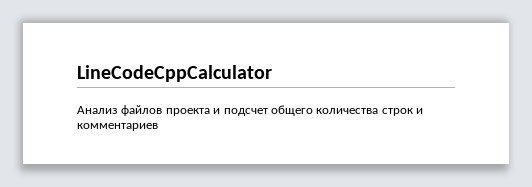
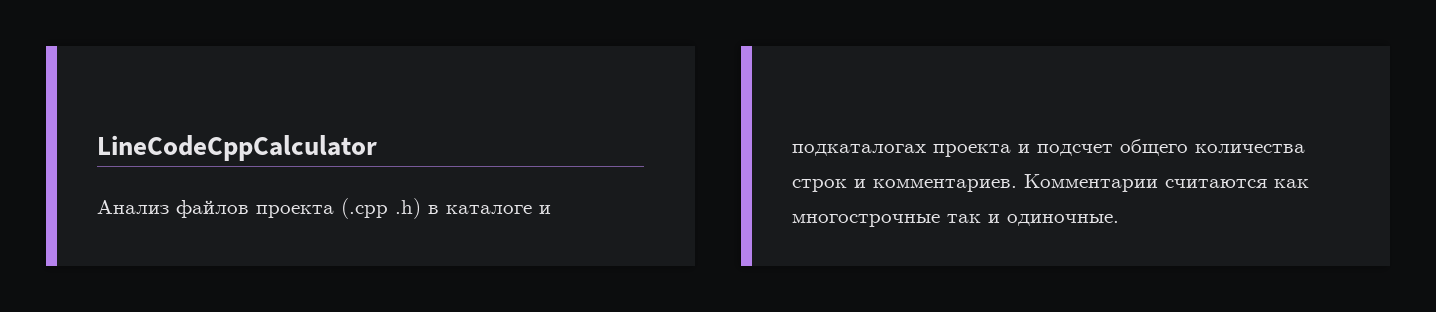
(210, 112) none -> [341,198,551,219] [792,144,1011,157] (.cpp .h) в каталоге и подкаталогах проекта
[77,123,158,131] комментариев -> [873,174,1309,192] [792,214,1119,227] комментариев. Комментарии считаются как многострочные так и одиночные.

